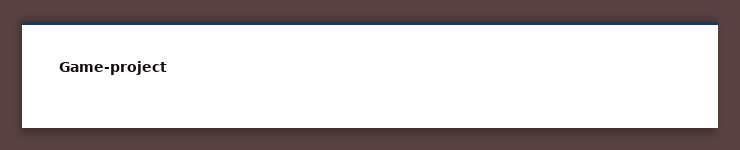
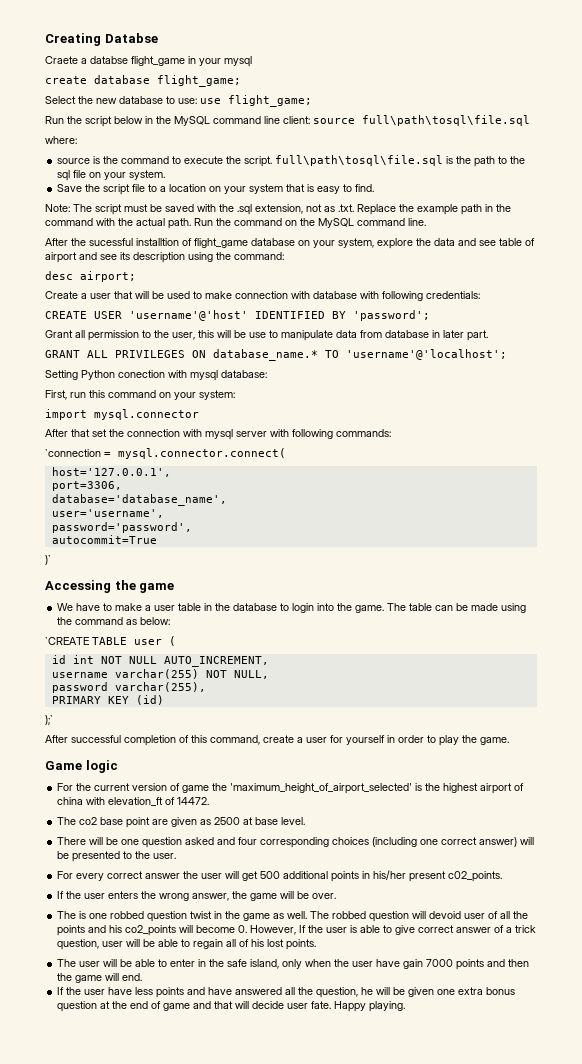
[59,61,167,75] Game-project -> [45,33,158,46] [45,56,252,67] [45,75,241,87] [45,95,312,107] [45,115,530,127] [45,136,77,144] [57,155,526,167] [57,170,166,181] [57,184,375,195] [45,204,511,215] [45,218,426,229] [45,238,535,249] [45,252,284,263] [45,271,136,282] [45,291,480,301] [45,310,430,321] [45,330,488,341] [45,349,507,361] [45,370,267,381] [45,390,235,400] [45,409,199,420] [45,429,391,440] [45,448,286,459] [51,467,171,477] [51,481,122,491] [51,494,227,506] [51,509,164,518] [51,522,192,533] [51,535,157,544] [45,555,51,565] [45,580,175,593] [57,603,527,613] [57,617,171,625] [45,636,176,646] [51,655,269,667] [51,669,269,679] [51,682,206,693] [51,695,164,705] [45,715,53,725] [45,735,509,746] [45,760,118,773] [57,783,525,794] [57,797,210,806] [57,817,306,828] [57,837,535,848] [57,851,177,862] [57,870,503,882] [57,891,337,901] [57,911,529,922] [57,925,537,936] [57,939,317,950] [57,959,530,970] [57,973,143,983] [57,987,516,998] [57,1001,406,1012] Creating Databse // Craete a databse flight_game in your mysql // create database flight_game; // Select the new database to use: use flight_game; // Run the script below in the MySQL command line client: source full\path\tosql\file.sql // where: // source is the command to execute the script. full\path\tosql\file.sql is the path to the sql file on your system. // Save the script file to a location on your system that is easy to find. // Note: The script must be saved with the .sql extension, not as .txt. Replace the example path in the command with the actual path. Run the command on the MySQL command line. // After the sucessful installtion of flight_game database on your system, explore the data and see table of airport and see its description using the command: // desc airport; // Create a user that will be used to make connection with database with following credentials: // CREATE USER 'username'@'host' IDENTIFIED BY 'password'; // Grant all permission to the user, this will be use to manipulate data from database in later part. // GRANT ALL PRIVILEGES ON database_name.* TO 'username'@'localhost'; // Setting Python conection with mysql database: // First, run this command on your system: // import mysql.connector // After that set the connection with mysql server with following commands: // `connection = mysql.connector.connect( // host='127.0.0.1', // port=3306, // database='database_name', // user='username', // password='password', // autocommit=True // )` // Accessing the game // We have to make a user table in the database to login into the game. The table can be made using the command as below: // `CREATE TABLE user ( // id int NOT NULL AUTO_INCREMENT, // username varchar(255) NOT NULL, // password varchar(255), // PRIMARY KEY (id) // );` // After successful completion of this command, create a user for yourself in order to play the game. // Game logic // For the current version of game the 'maximum_height_of_airport_selected' is the highest airport of china with elevation_ft of 14472. // The co2 base point are given as 2500 at base level. // There will be one question asked and four corresponding choices (including one correct answer) will be presented to the user. // For every correct answer the user will get 500 additional points in his/her present c02_points. // If the user enters the wrong answer, the game will be over. // The is one robbed question twist in the game as well. The robbed question will devoid user of all the points and his co2_points will become 0. However, If the user is able to give correct answer of a trick question, user will be able to regain all of his lost points. // The user will be able to enter in the safe island, only when the user have gain 7000 points and then the game will end. // If the user have less points and have answered all the question, he will be given one extra bonus question at the end of game and that will decide user fate. Happy playing.

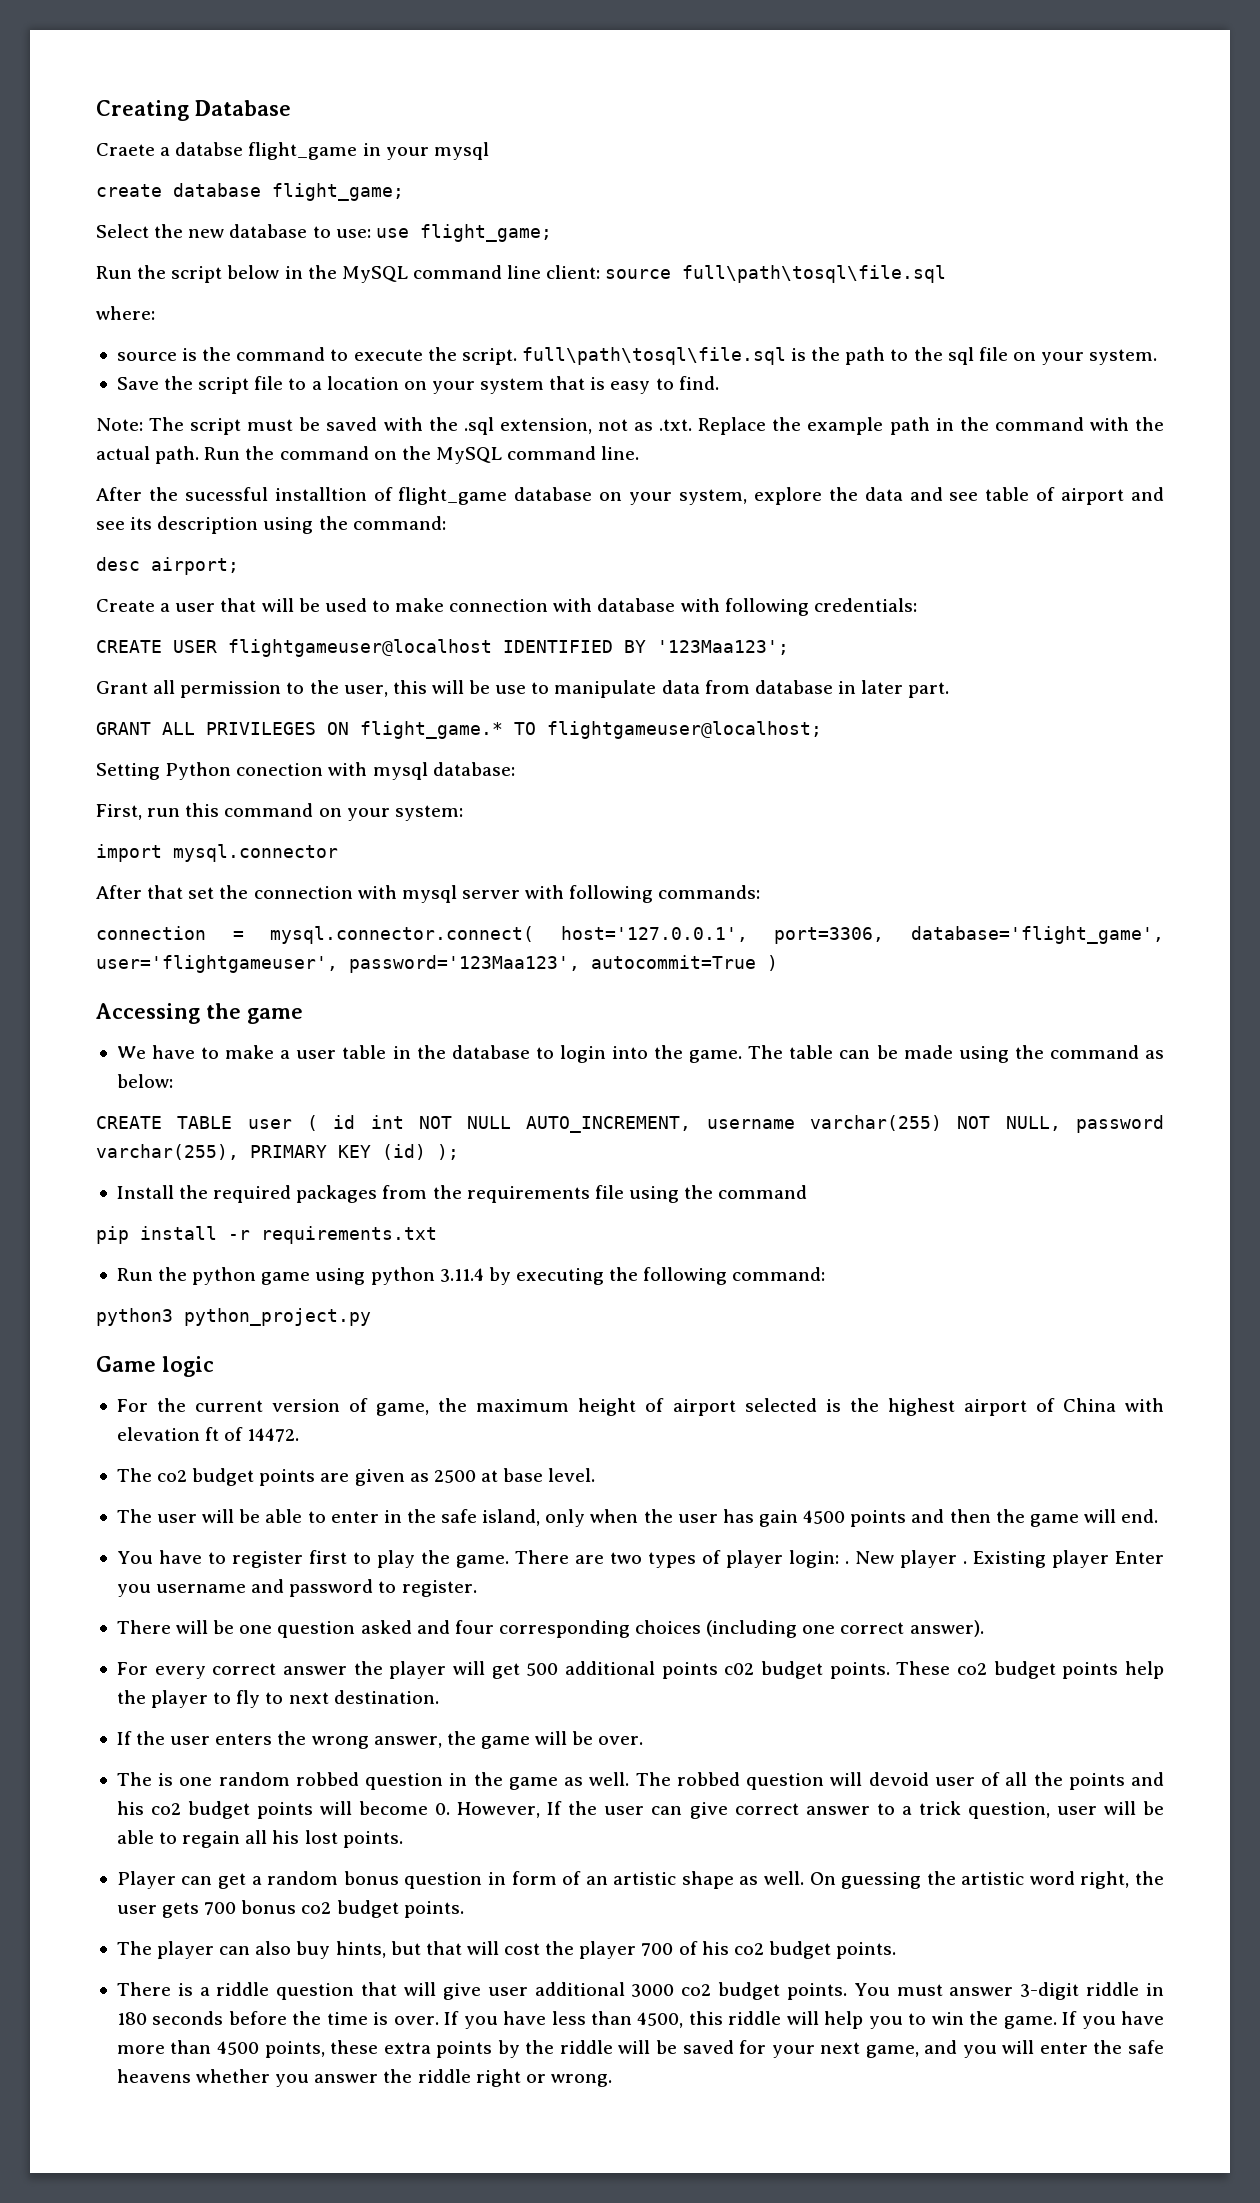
[104,33,158,43] Databse -> [195,100,291,116] Database
[129,310,248,321] 'username'@'host' -> [228,639,492,657] flightgameuser@localhost
[353,310,430,321] 'password'; -> [657,640,789,655] '123Maa123';
[213,349,507,361] database_name.* TO 'username'@'localhost'; -> [360,721,822,739] flight_game.* TO flightgameuser@localhost;
[45,449,101,457] `connection -> [96,926,206,940] connection
(286, 453) // -> (535, 935) none
(171, 472) // -> (748, 934) none
[51,494,227,506] [51,509,164,518] [51,522,192,533] // database='database_name', // user='username', // password='password', // -> [911,926,1164,944] [96,955,580,973] database='flight_game', user='flightgameuser', password='123Maa123',
[45,555,51,565] // )` -> [767,955,778,971] )
[45,637,89,645] `CREATE -> [96,1116,162,1129] CREATE
(176, 641) // -> (318, 1123) none
(269, 661) // -> (692, 1124) none
(269, 674) // -> (1061, 1123) none
(206, 687) // -> (239, 1152) none
[45,715,53,725] [45,735,509,746] // );` // After successful completion of this command, create a user for yourself in order to play the game. -> [437,1144,459,1160] [116,1185,808,1203] [96,1226,437,1244] [116,1267,826,1285] [96,1308,371,1326] ); // Install the required packages from the requirements file using the command // pip install -r requirements.txt // Run the python game using python 3.11.4 by executing the following command: // python3 python_project.py
[182,783,413,794] game the 'maximum_height_of_airport_selected' -> [376,1398,817,1416] game, the maximum height of airport selected
[57,797,164,806] china with elevation_ft -> [1062,1398,1165,1412] [116,1427,220,1441] China with elevation ft
[100,817,151,828] base point -> [192,1468,316,1486] budget points
(306, 821) none -> [116,1509,1159,1527] [116,1550,1165,1568] [116,1579,477,1597] // The user will be able to enter in the safe island, only when the user has gain 4500 points and then the game will end. // You have to register first to play the game. There are two types of player login: . New player . Existing player Enter you username and password to register.
[479,837,535,847] [57,851,177,862] answer) will be presented to the user. -> [909,1620,984,1637] answer).
[201,873,223,879] user -> [389,1661,447,1679] player
[362,870,503,882] in his/her present c02_points. -> [724,1661,1164,1679] [116,1690,439,1708] c02 budget points. These co2 budget points help the player to fly to next destination.
[110,911,213,922] robbed question twist -> [218,1772,444,1790] random robbed question
[125,925,177,936] co2_points -> [150,1801,314,1819] co2 budget points
[350,925,393,933] is able to -> [651,1806,683,1815] can
[494,925,505,933] of -> [876,1803,895,1815] to
[239,939,250,947] of -> (268, 1837) none
[57,959,530,970] [57,973,143,983] [57,987,516,998] [57,1001,406,1012] The user will be able to enter in the safe island, only when the user have gain 7000 points and then the game will end. // If the user have less points and have answered all the question, he will be given one extra bonus question at the end of game and that will decide user fate. Happy playing. -> [116,1871,1165,1889] [116,1900,464,1918] [116,1941,897,1959] [116,1982,1165,2000] [116,2011,1164,2029] [116,2040,1164,2058] [116,2069,612,2087] Player can get a random bonus question in form of an artistic shape as well. On guessing the artistic word right, the user gets 700 bonus co2 budget points. // The player can also buy hints, but that will cost the player 700 of his co2 budget points. // There is a riddle question that will give user additional 3000 co2 budget points. You must answer 3-digit riddle in 180 seconds before the time is over. If you have less than 4500, this riddle will help you to win the game. If you have more than 4500 points, these extra points by the riddle will be saved for your next game, and you will enter the safe heavens whether you answer the riddle right or wrong.

